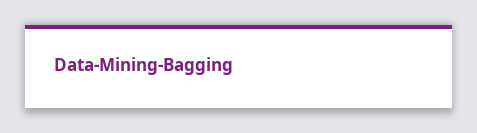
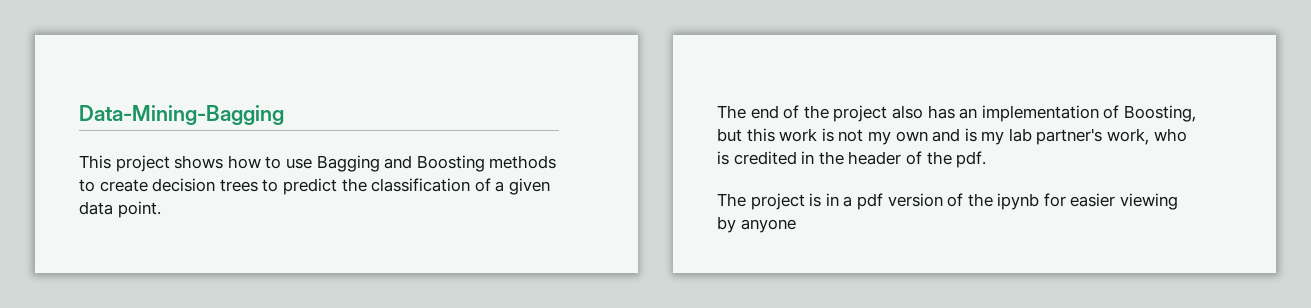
(233, 66) none -> [79,155,557,172] [79,178,550,195] [79,201,161,218] [717,105,1196,122] [717,128,1187,145] [717,151,987,168] [717,193,1179,210] [717,216,796,233] // This project shows how to use Bagging and Boosting methods to create decision trees to predict the classification of a given data point. // The end of the project also has an implementation of Boosting, but this work is not my own and is my lab partner's work, who is credited in the header of the pdf. // The project is in a pdf version of the ipynb for easier viewing by anyone

